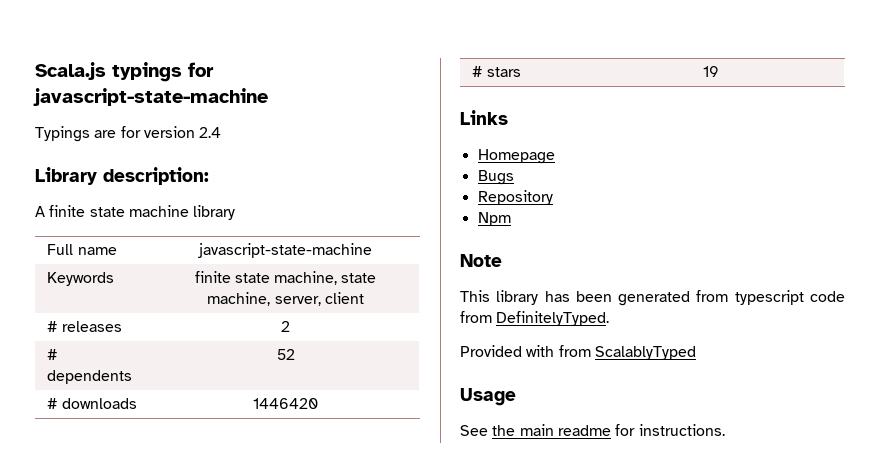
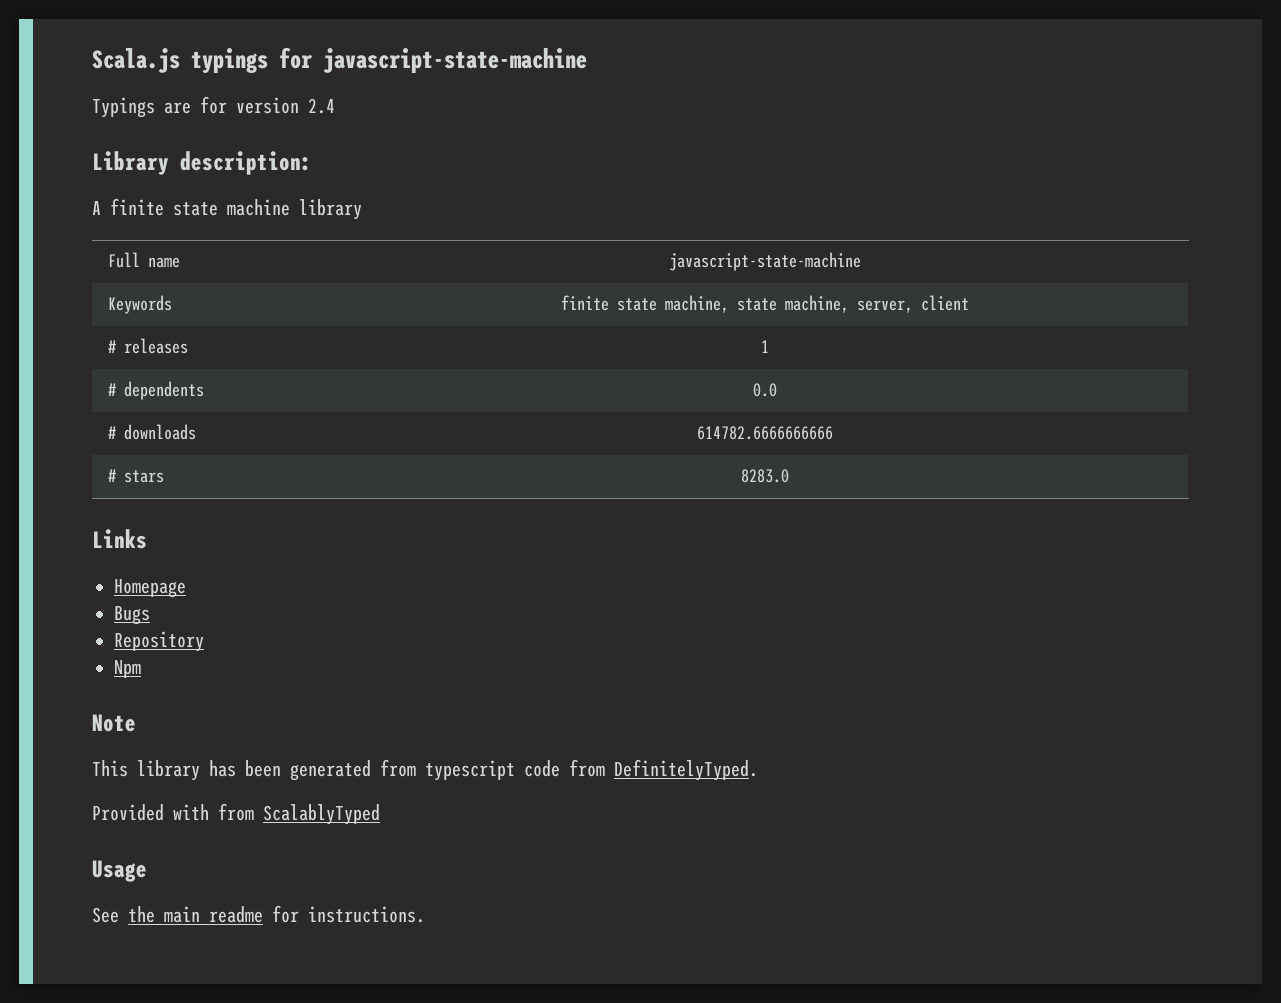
[281,321,290,332] 2 -> [761,340,769,353] 1
[276,349,295,360] 52 -> [753,383,777,397] 0.0
[253,398,318,409] 1446420 -> [697,426,833,440] 614782.6666666666
[702,66,719,77] 19 -> [741,469,789,483] 8283.0

